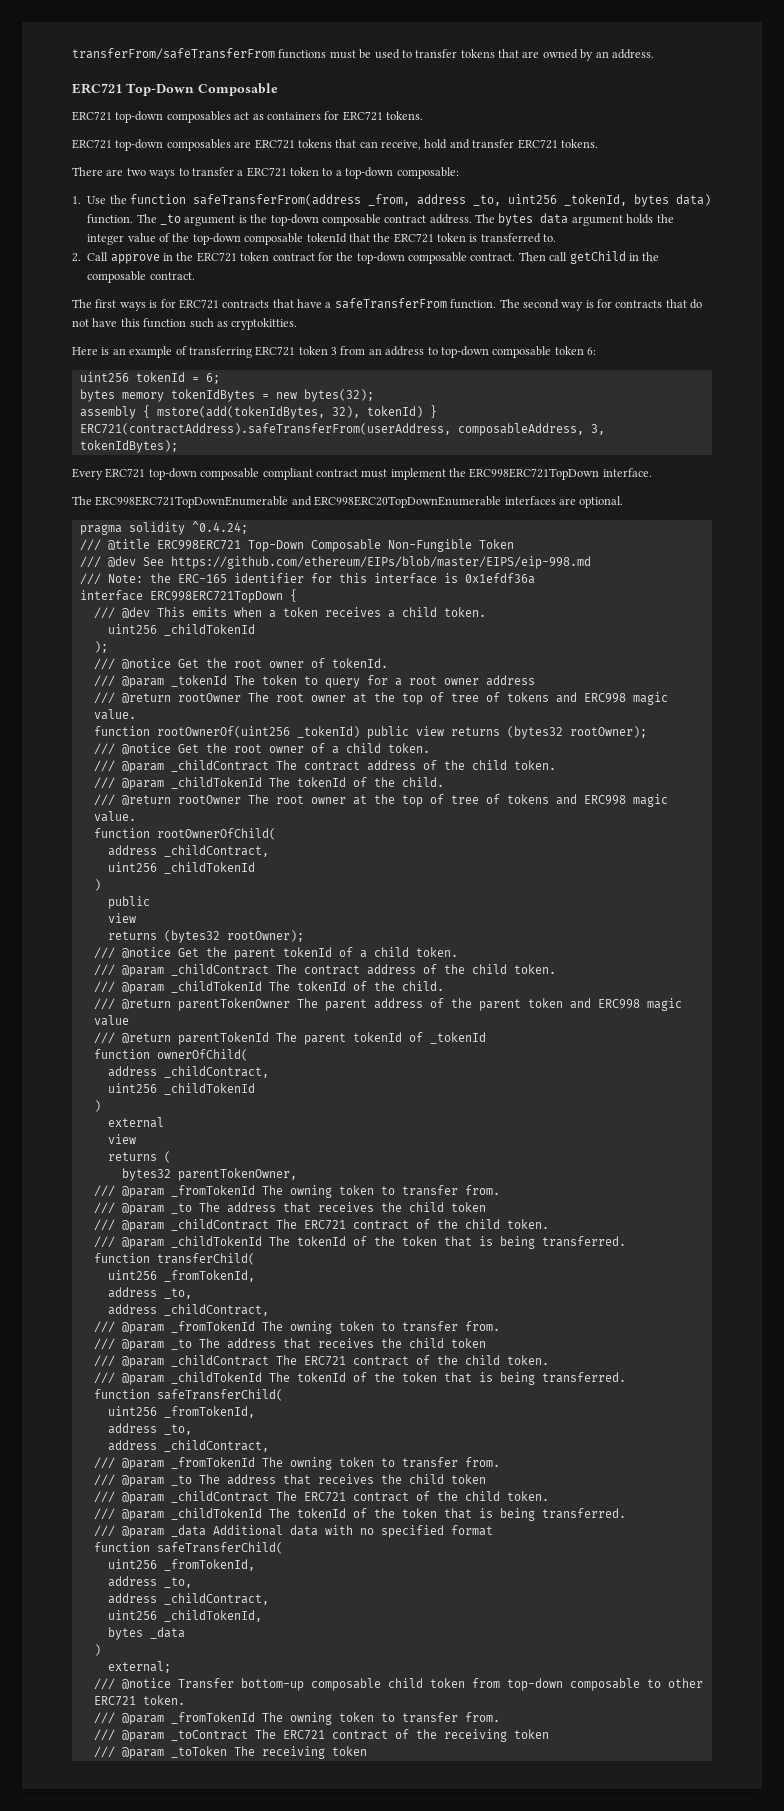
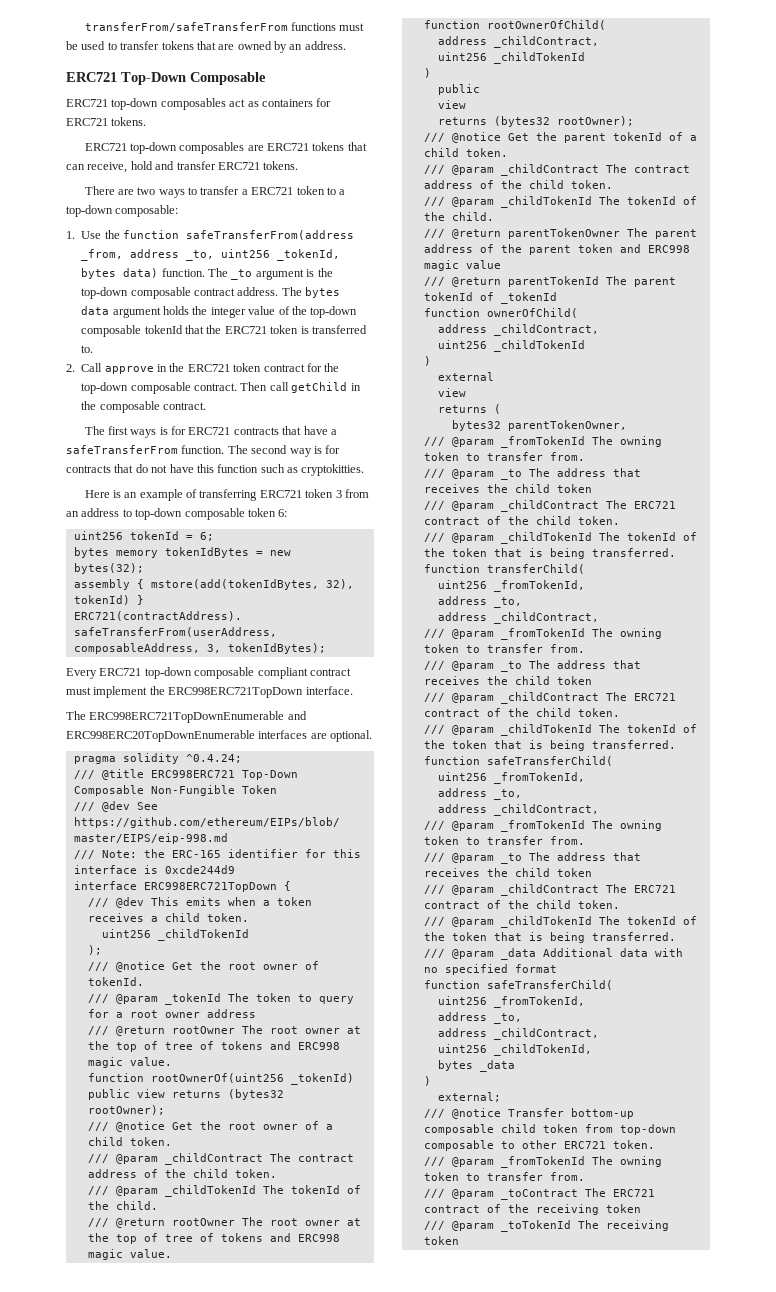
[464,573,535,584] 0x1efdf36a -> [164,865,235,874] 0xcde244d9
[170,1746,227,1758] _toToken -> [500,1220,571,1232] _toTokenId

